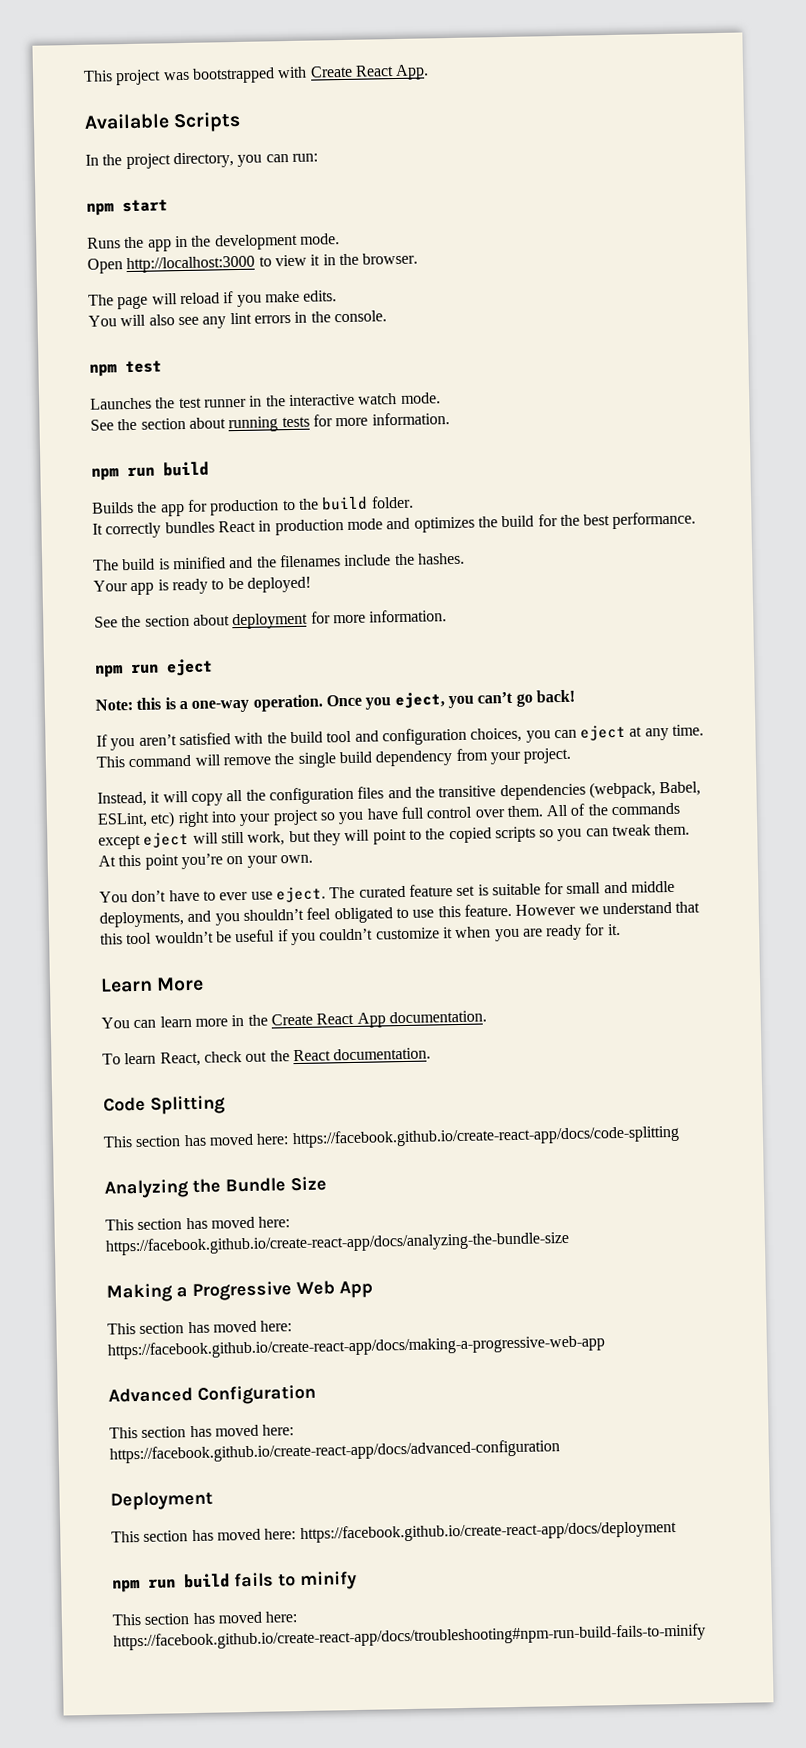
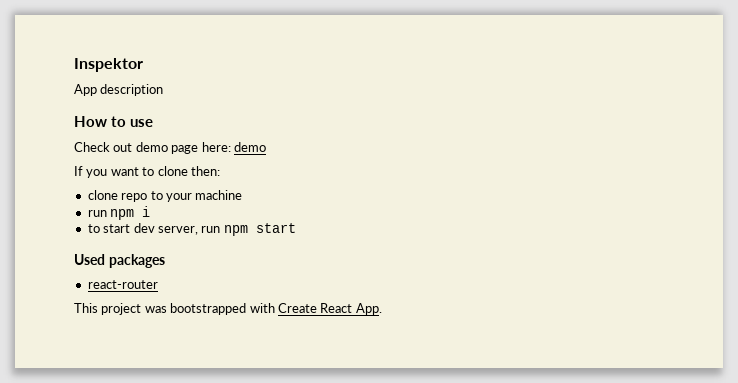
(83, 76) none -> [74,58,143,72] [74,84,164,96] [74,116,153,127] [74,142,266,154] [74,166,220,178] [87,190,243,202] [87,206,151,220] [87,223,296,236] [74,254,165,268] [87,280,158,289] Inspektor // App description // How to use // Check out demo page here: demo // If you want to clone then: // clone repo to your machine // run npm i // to start dev server, run npm start // Used packages // react-router //
[84,111,242,133] [85,152,318,170] [86,199,168,216] [87,233,340,252] [87,252,419,274] [88,290,338,310] [88,310,387,329] [89,360,162,377] [90,392,441,410] [90,412,450,433] [91,461,209,481] [92,495,414,517] [92,511,697,539] [93,552,465,571] [93,576,311,596] [94,609,448,630] [95,658,213,678] [95,689,575,713] [96,724,705,751] [96,747,572,768] [97,781,702,807] [97,802,681,828] [98,823,691,850] [98,853,313,870] [99,880,676,903] [99,901,701,928] [100,923,621,946] [100,976,205,993] [101,1010,487,1029] [102,1047,432,1067] [103,1095,226,1115] [103,1124,680,1149] [104,1176,327,1199] [105,1216,291,1231] [105,1230,569,1256] [106,1280,373,1303] [107,1320,293,1335] [107,1334,605,1360] [108,1384,316,1405] [109,1424,295,1439] [109,1439,560,1464] [110,1490,213,1511] [111,1520,677,1544] [112,1570,357,1593] [112,1611,298,1626] [113,1623,706,1651] // Available Scripts // In the project directory, you can run: // npm start // Runs the app in the development mode. // Open http://localhost:3000 to view it in the browser. // The page will reload if you make edits. // You will also see any lint errors in the console. // npm test // Launches the test runner in the interactive watch mode. // See the section about running tests for more information. // npm run build // Builds the app for production to the build folder. // It correctly bundles React in production mode and optimizes the build for the best performance. // The build is minified and the filenames include the hashes. // Your app is ready to be deployed! // See the section about deployment for more information. // npm run eject // Note: this is a one-way operation. Once you eject, you can’t go back! // If you aren’t satisfied with the build tool and configuration choices, you can eject at any time. This command will remove the single build dependency from your project. // Instead, it will copy all the configuration files and the transitive dependencies (webpack, Babel, ESLint, etc) right into your project so you have full control over them. All of the commands except eject will still work, but they will point to the copied scripts so you can tweak them. At this point you’re on your own. // You don’t have to ever use eject. The curated feature set is suitable for small and middle deployments, and you shouldn’t feel obligated to use this feature. However we understand that this tool wouldn’t be useful if you couldn’t customize it when you are ready for it. // Learn More // You can learn more in the Create React App documentation. // To learn React, check out the React documentation. // Code Splitting // This section has moved here: https://facebook.github.io/create-react-app/docs/code-splitting // Analyzing the Bundle Size // This section has moved here: https://facebook.github.io/create-react-app/docs/analyzing-the-bundle-size // Making a Progressive Web App // This section has moved here: https://facebook.github.io/create-react-app/docs/making-a-progressive-web-app // Advanced Configuration // This section has moved here: https://facebook.github.io/create-react-app/docs/advanced-configuration // Deployment // This section has moved here: https://facebook.github.io/create-react-app/docs/deployment // npm run build fails to minify // This section has moved here: https://facebook.github.io/create-react-app/docs/troubleshooting#npm-run-build-fails-to-minify -> (382, 309) none

